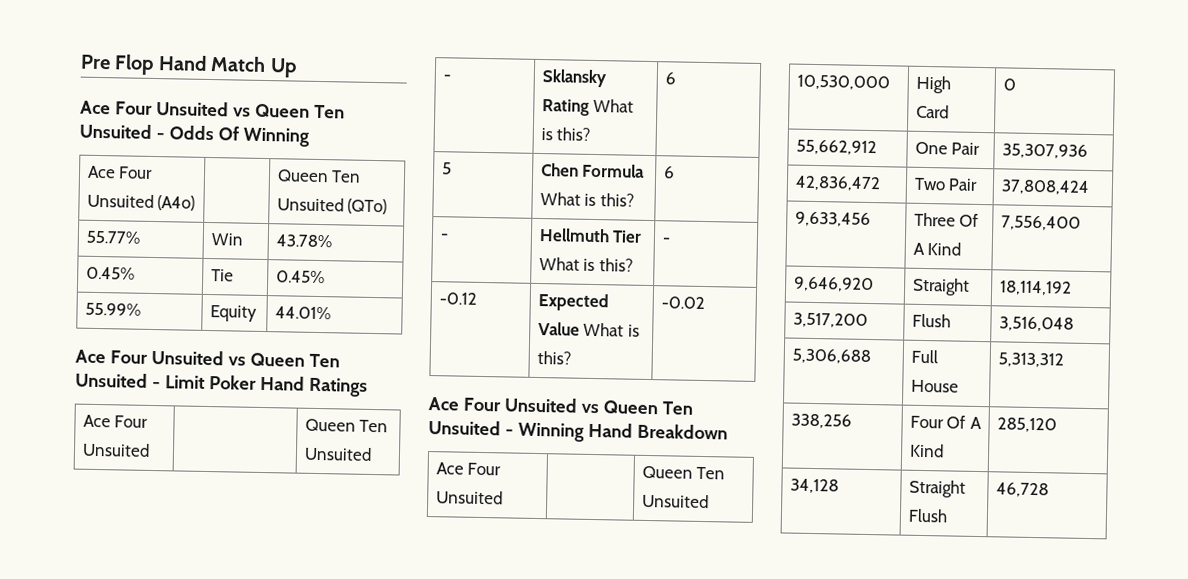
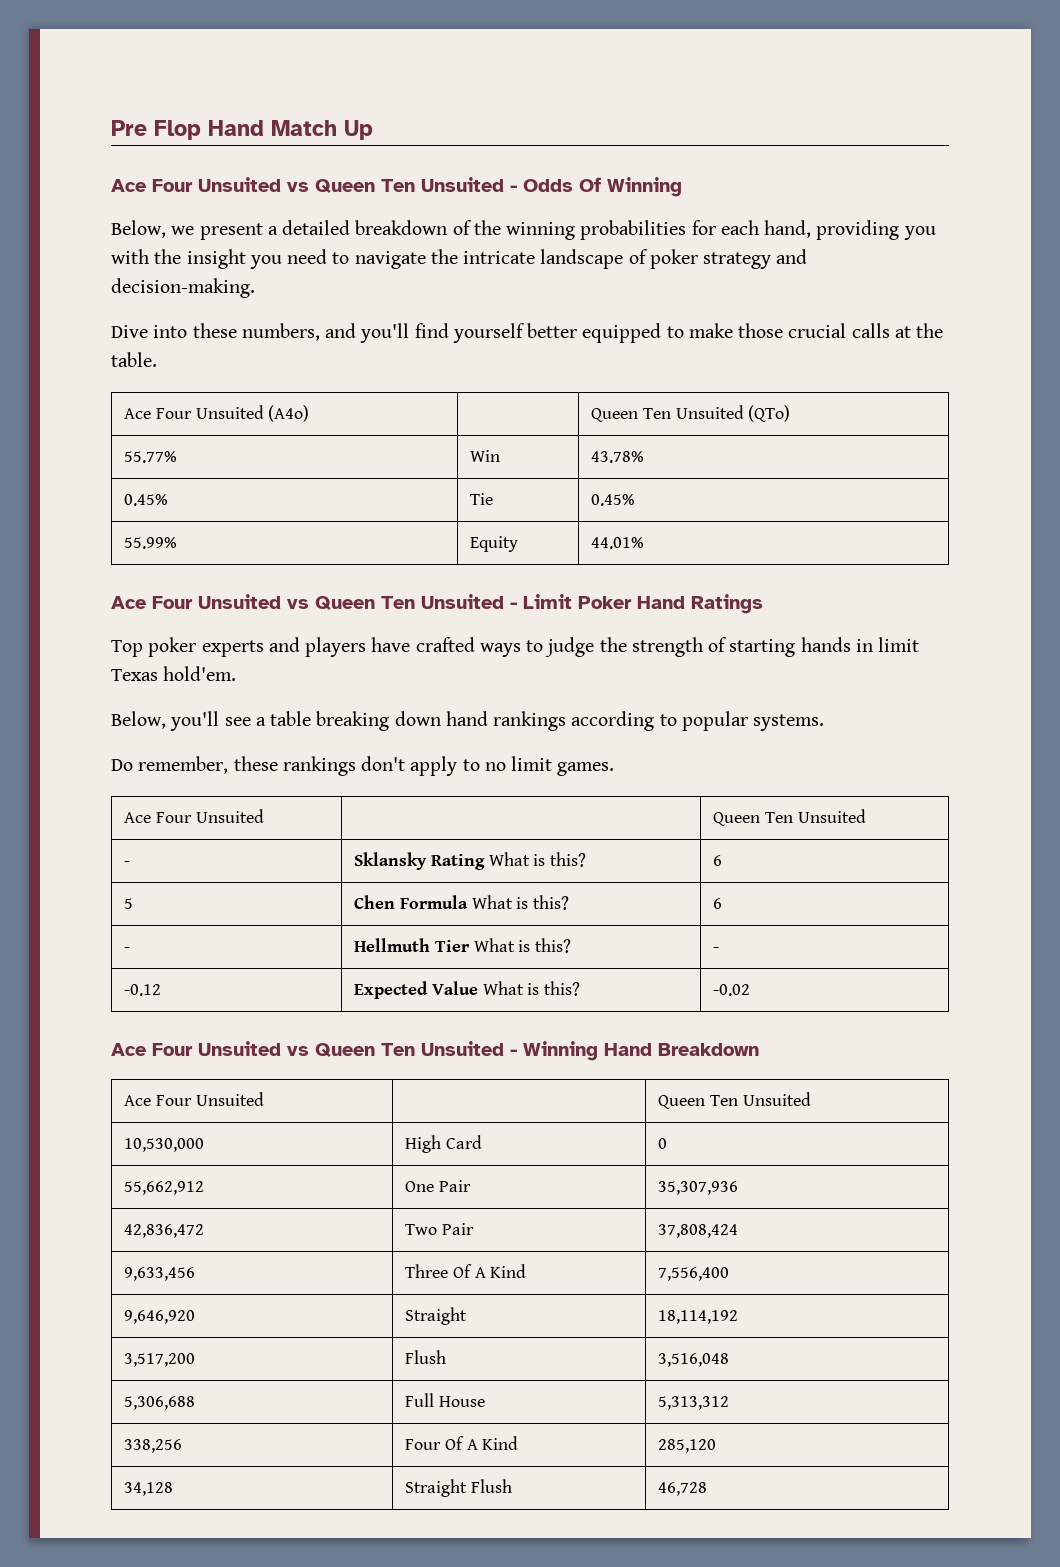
(310, 137) none -> [111,220,936,240] [111,249,808,269] [111,278,255,298] [111,323,944,343] [111,352,157,367] // Below, we present a detailed breakdown of the winning probabilities for each hand, providing you with the insight you need to navigate the intricate landscape of poker strategy and decision-making. // Dive into these numbers, and you'll find yourself better equipped to make those crucial calls at the table.
(368, 387) none -> [111,637,920,657] [111,666,237,681] [111,711,825,731] [111,756,615,776] // Top poker experts and players have crafted ways to judge the strength of starting hands in limit Texas hold'em. // Below, you'll see a table breaking down hand rankings according to popular systems. // Do remember, these rankings don't apply to no limit games.

